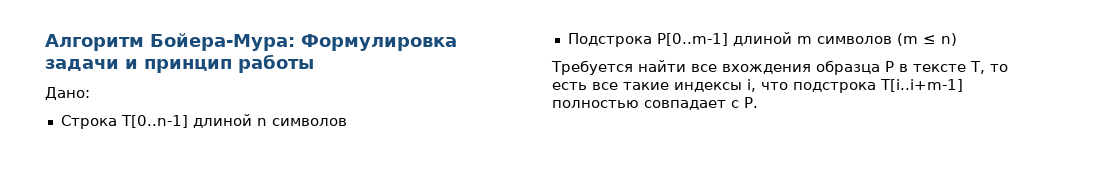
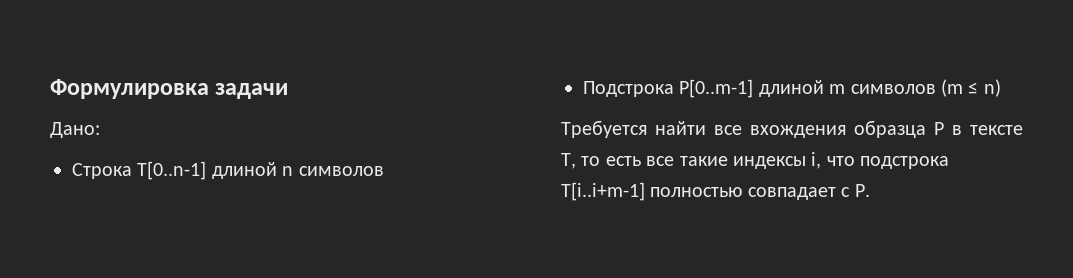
[45,33,295,51] Алгоритм Бойера-Мура: -> (50, 89) none
[125,54,314,73] и принцип работы -> (289, 91) none

